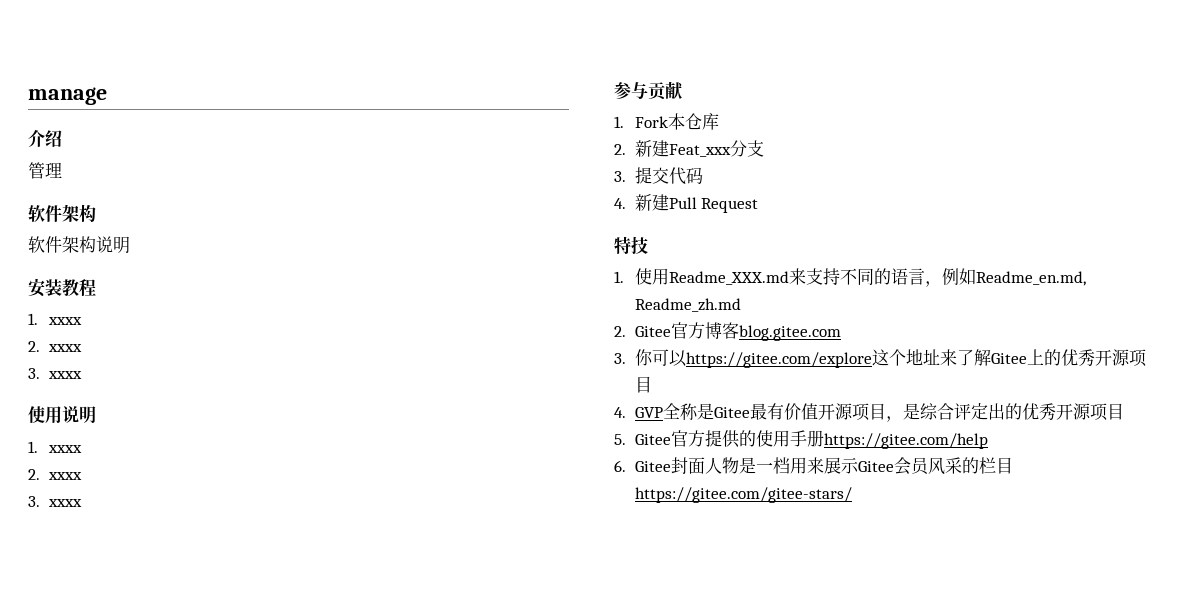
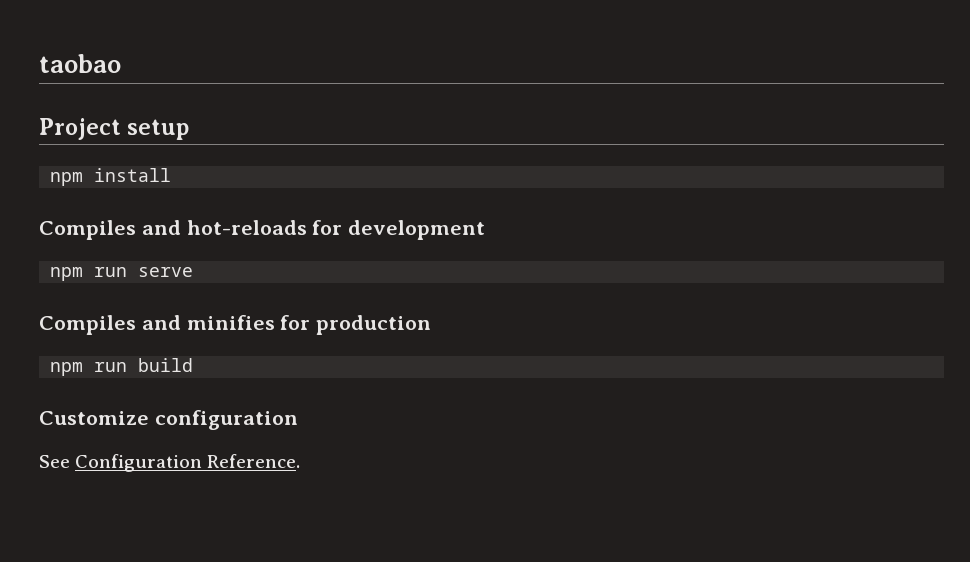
[28,87,107,105] [28,130,62,147] [28,162,62,179] [28,204,96,222] [28,236,130,254] [28,278,96,297] [28,313,82,325] [28,341,82,352] [28,368,82,379] [28,406,96,424] [28,441,82,453] [28,469,82,480] [28,496,82,507] [614,81,683,101] [614,113,719,130] [614,140,764,157] [614,167,703,185] [614,194,759,213] [614,236,648,254] [614,268,1086,287] [634,298,741,312] [614,322,841,341] [614,349,1147,368] [634,376,652,393] [614,403,1124,422] [614,430,988,449] [614,457,1013,475] [634,487,852,503] manage // 介绍 // 管理 // 软件架构 // 软件架构说明 // 安装教程 // 1. xxxx // 2. xxxx // 3. xxxx // 使用说明 // 1. xxxx // 2. xxxx // 3. xxxx // 参与贡献 // 1. Fork本仓库 // 2.新建Feat_xxx分支 // 3.提交代码 // 4.新建Pull Request // 特技 // 1.使用Readme_XXX.md来支持不同的语言，例如Readme_en.md, Readme_zh.md // 2. Gitee官方博客blog.gitee.com // 3.你可以https://gitee.com/explore这个地址来了解Gitee上的优秀开源项目 // 4. GVP全称是Gitee最有价值开源项目，是综合评定出的优秀开源项目 // 5. Gitee官方提供的使用手册https://gitee.com/help // 6. Gitee封面人物是一档用来展示Gitee会员风采的栏目https://gitee.com/gitee-stars/ -> [39,54,121,73] [39,118,190,140] [50,168,172,186] [39,220,486,240] [50,267,194,281] [39,315,432,335] [50,358,194,376] [39,410,298,430] [39,454,301,472] taobao // Project setup // npm install // Compiles and hot-reloads for development // npm run serve // Compiles and minifies for production // npm run build // Customize configuration // See Configuration Reference.

